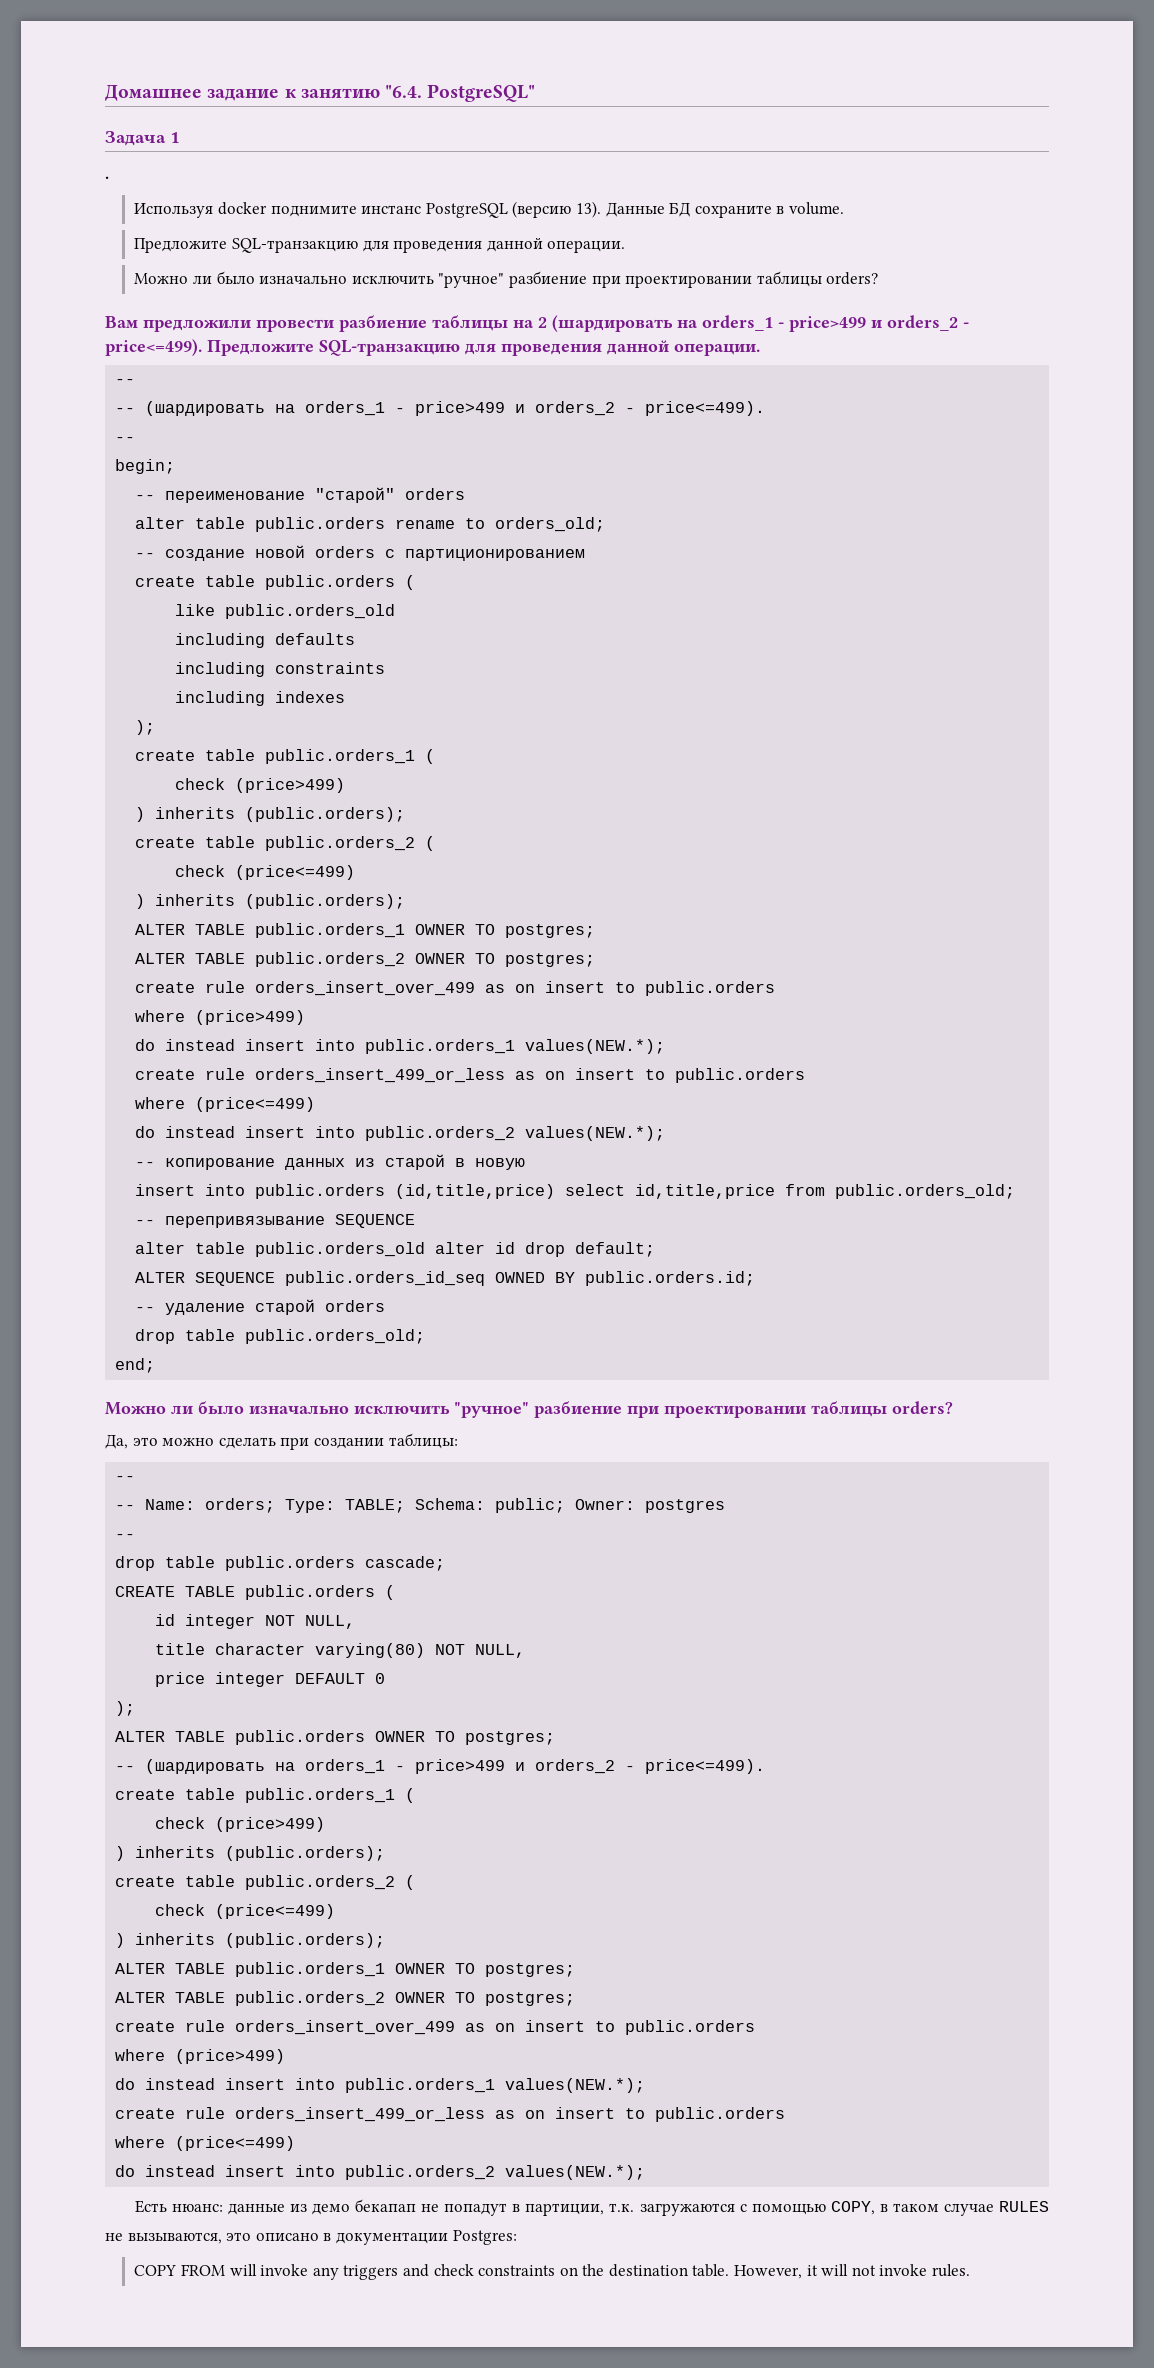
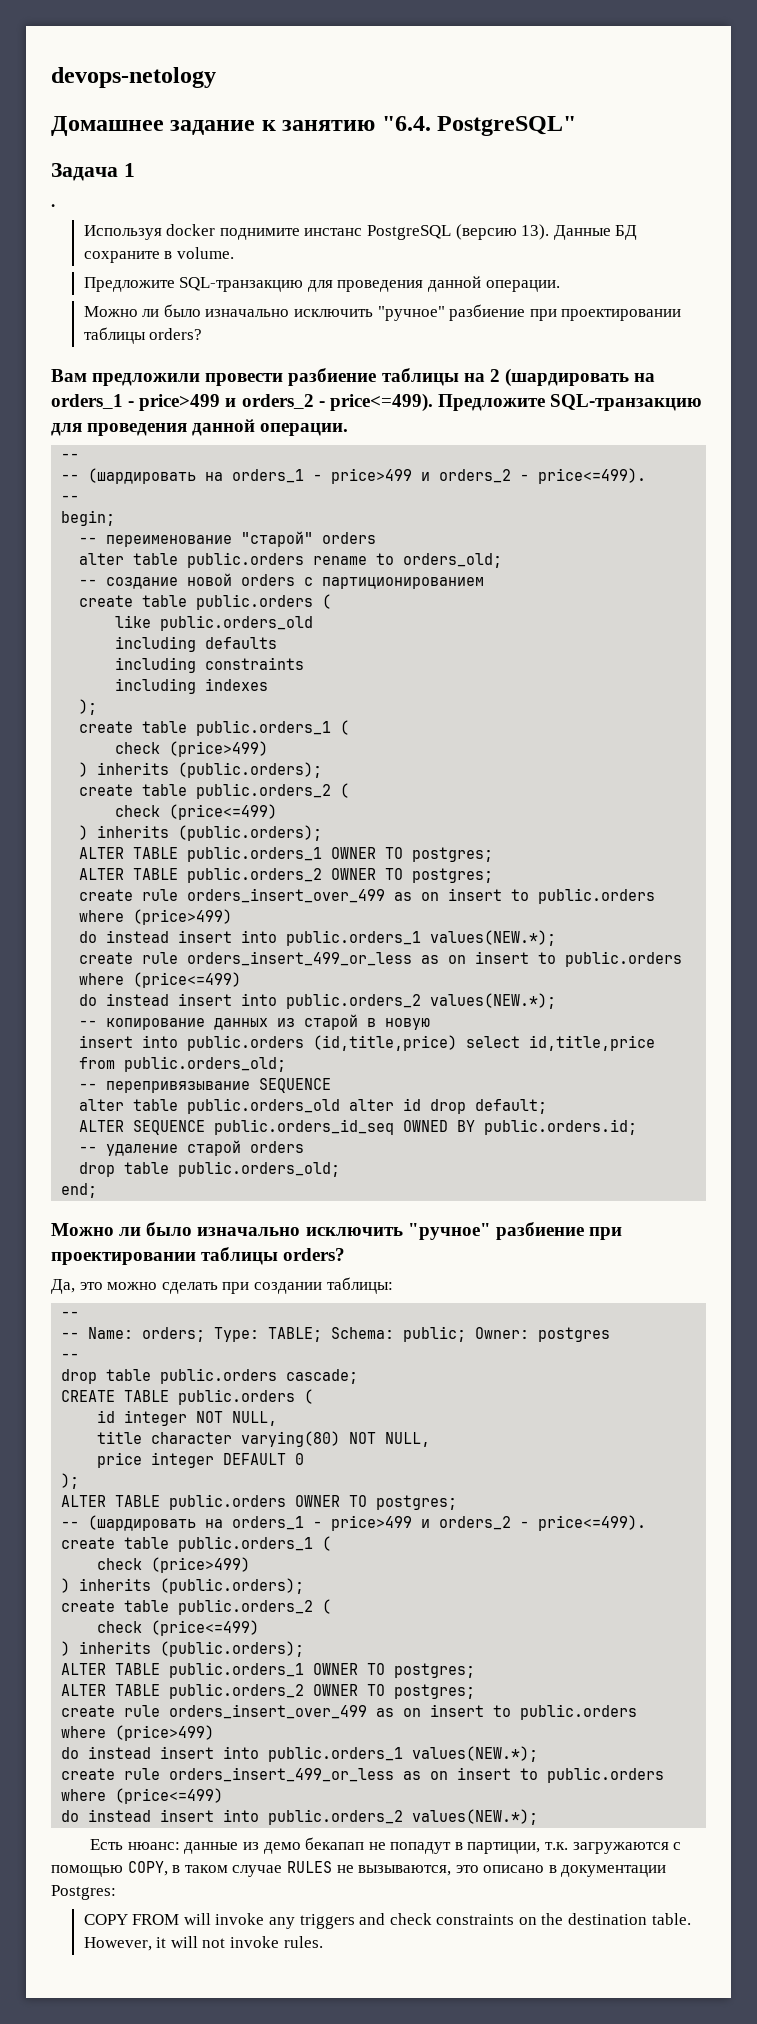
(105, 93) none -> [51,67,216,88] devops-netology //

